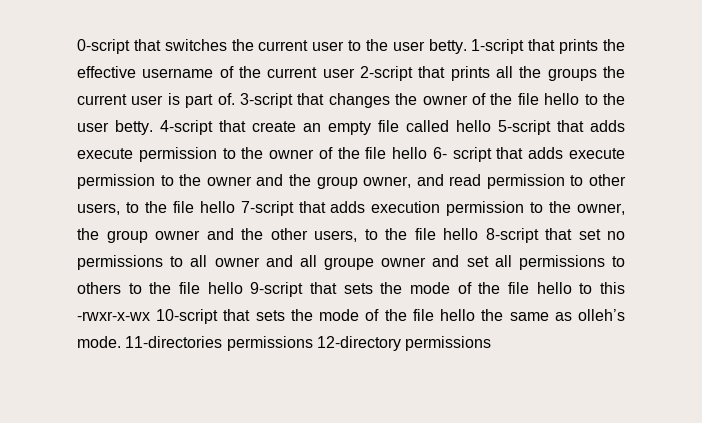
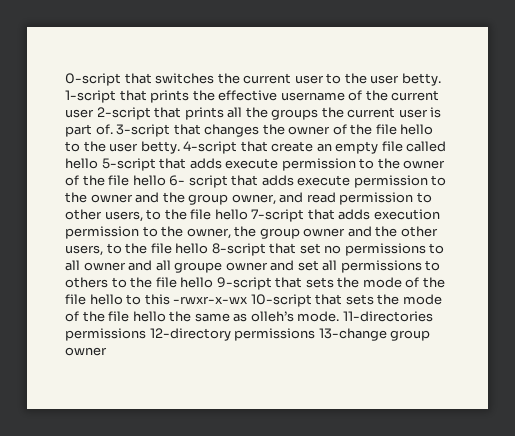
(492, 343) none -> [318,328,431,341] [65,347,107,356] 13-change group owner

